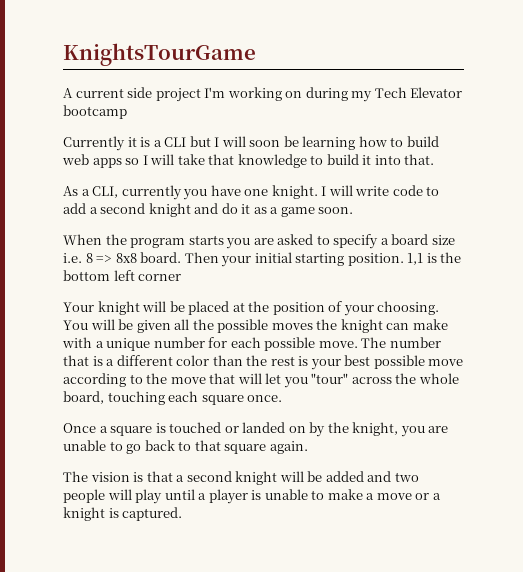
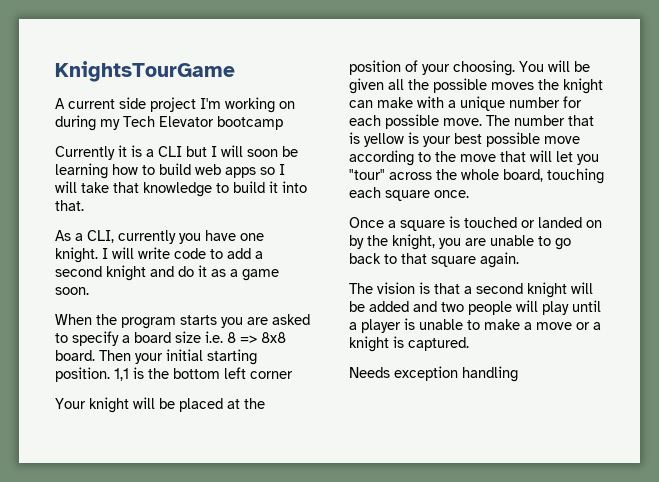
[106,355,295,366] a different color than the rest -> [364,133,404,147] yellow
(183, 514) none -> [349,366,518,382] // Needs exception handling

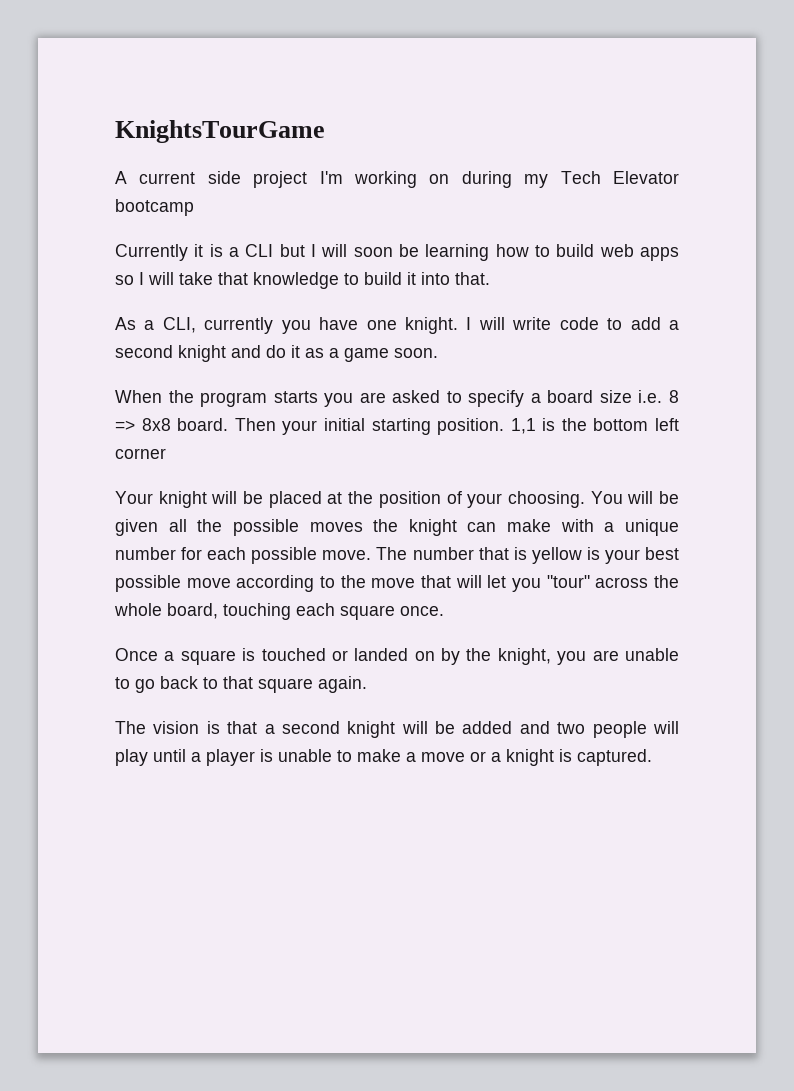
[349,366,518,382] // Needs exception handling -> (652, 757) none

